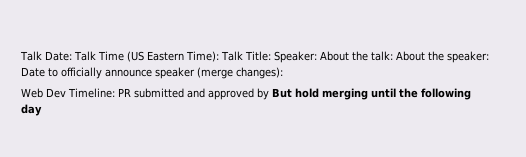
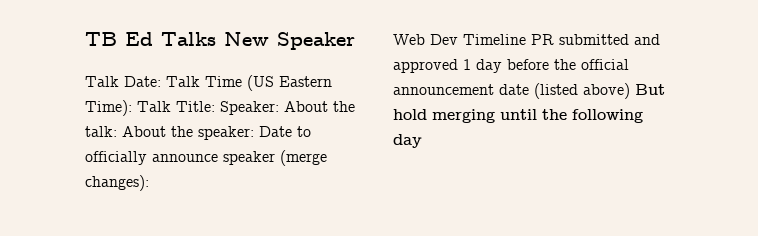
(20, 56) none -> [85,32,355,50] TB Ed Talks New Speaker //
[68,88,115,98] Timeline: -> [463,34,526,45] Timeline
[257,88,269,100] by -> [463,59,629,73] [393,83,630,99] 1 day before the official announcement date (listed above)

